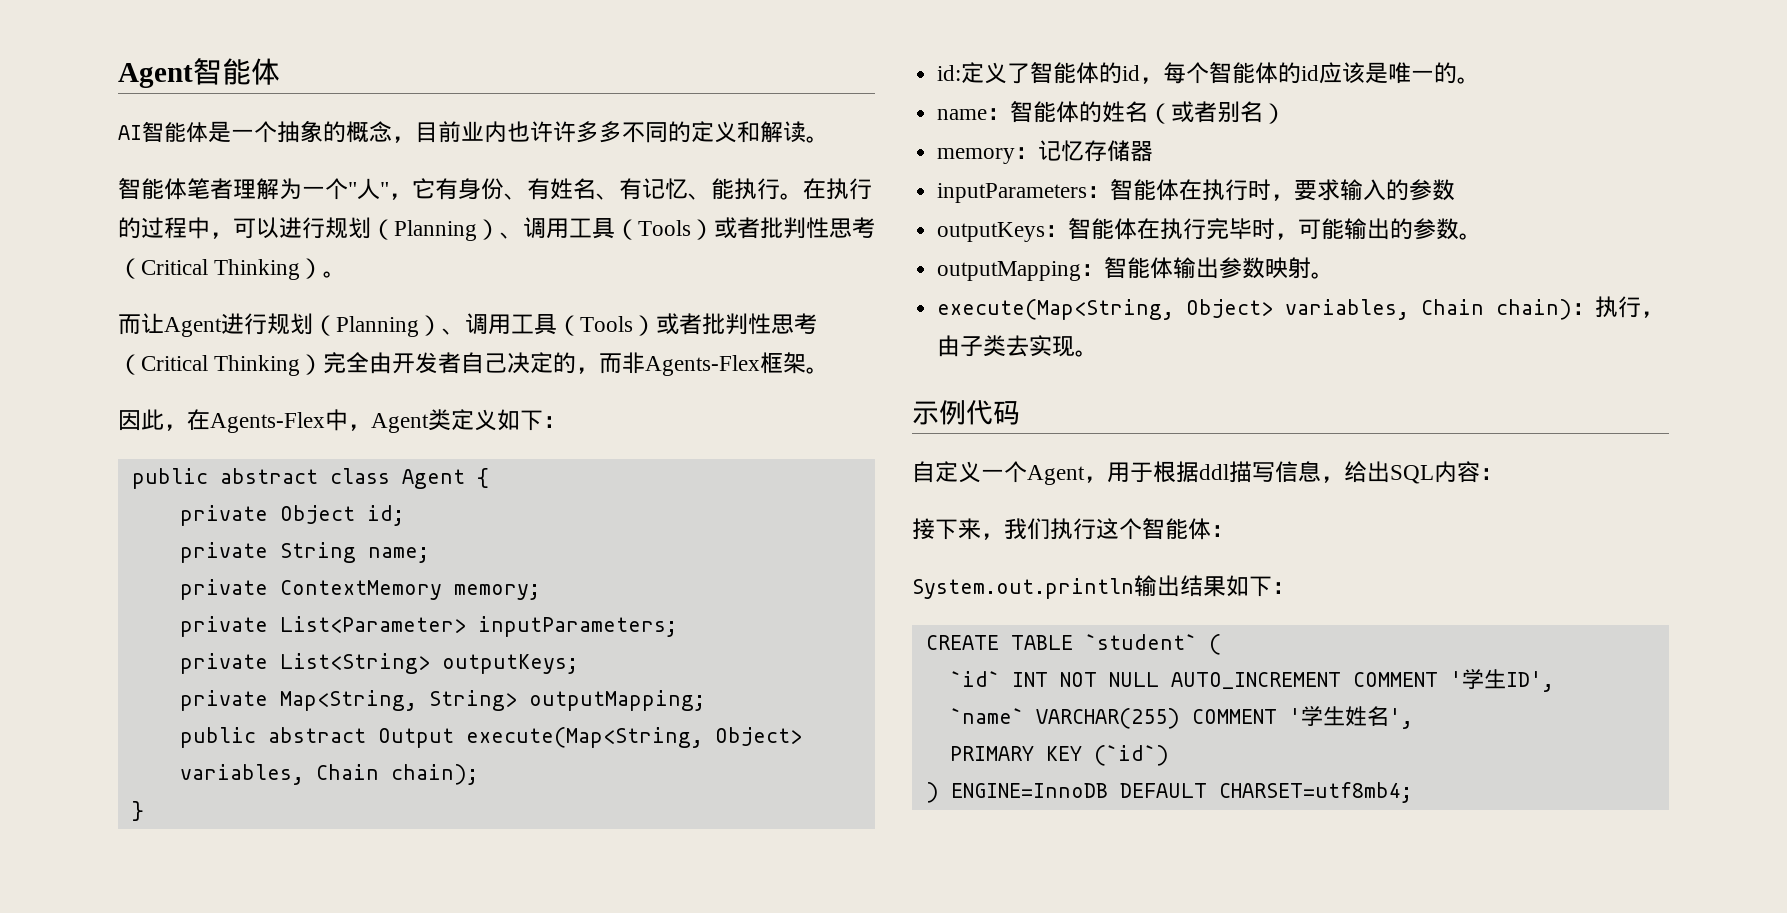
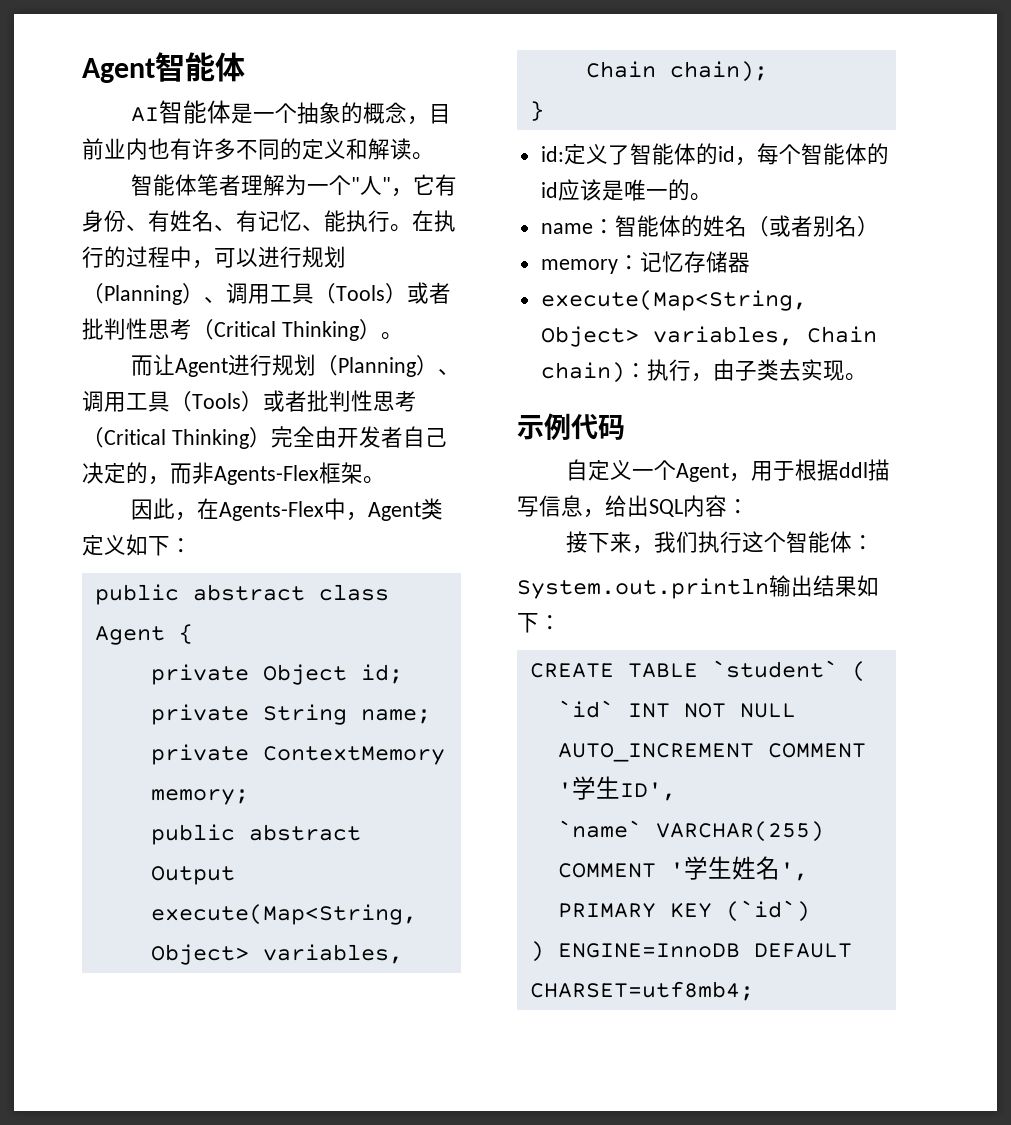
[530,121,599,143] 许许多 -> [170,138,214,160] 有许
[179,616,677,637] [179,653,578,674] [179,690,705,711] // private List<Parameter> inputParameters; // private List<String> outputKeys; // private Map<String, String> outputMapping; -> (249, 797) none
[937,179,1456,203] [937,218,1483,242] [937,257,1335,281] // inputParameters：智能体在执行时，要求输入的参数 // outputKeys：智能体在执行完毕时，可能输出的参数。 // outputMapping：智能体输出参数映射。 -> (750, 262) none

